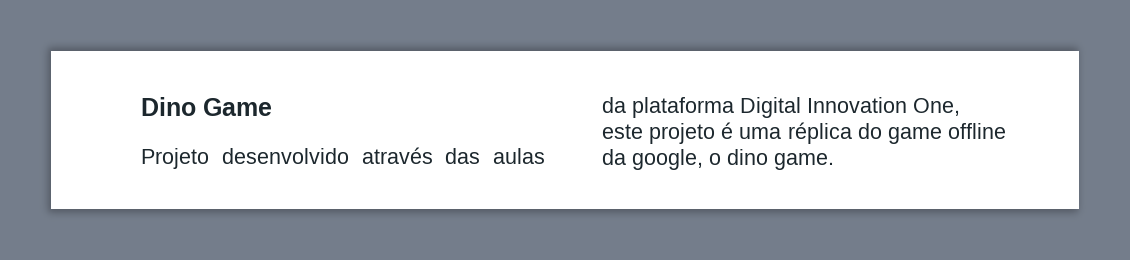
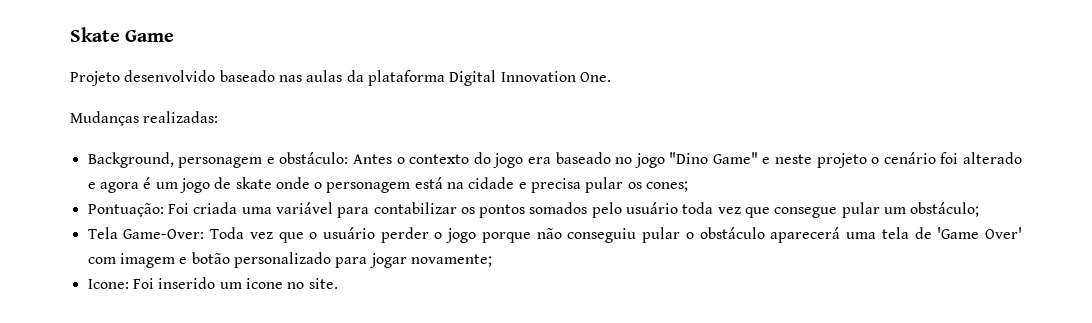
[141,97,196,116] Dino -> [70,27,120,42] Skate
[361,147,481,164] através das -> [219,70,302,82] baseado nas
[913,98,960,116] [602,122,1006,144] [602,149,834,170] One, este projeto é uma réplica do game offline da google, o dino game. -> [579,72,611,82] [70,111,219,126] [87,152,1023,168] [87,177,689,193] [87,202,980,218] [87,227,1023,243] [87,252,492,268] [87,277,338,289] One. // Mudanças realizadas: // Background, personagem e obstáculo: Antes o contexto do jogo era baseado no jogo "Dino Game" e neste projeto o cenário foi alterado e agora é um jogo de skate onde o personagem está na cidade e precisa pular os cones; // Pontuação: Foi criada uma variável para contabilizar os pontos somados pelo usuário toda vez que consegue pular um obstáculo; // Tela Game-Over: Toda vez que o usuário perder o jogo porque não conseguiu pular o obstáculo aparecerá uma tela de 'Game Over' com imagem e botão personalizado para jogar novamente; // Icone: Foi inserido um icone no site.

